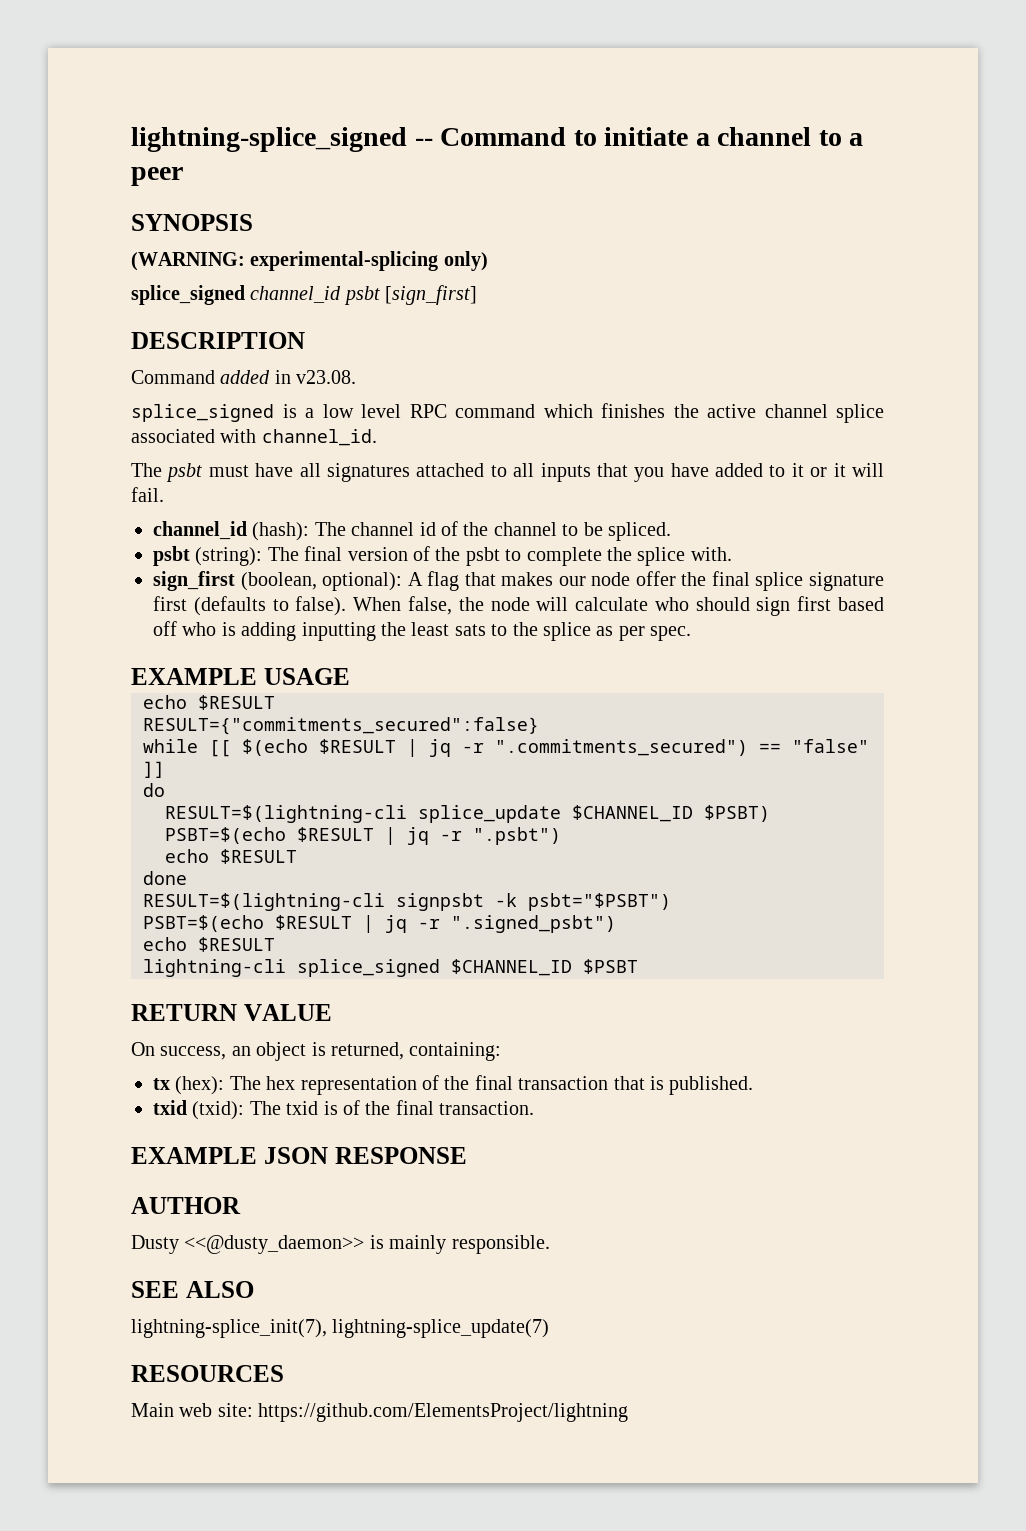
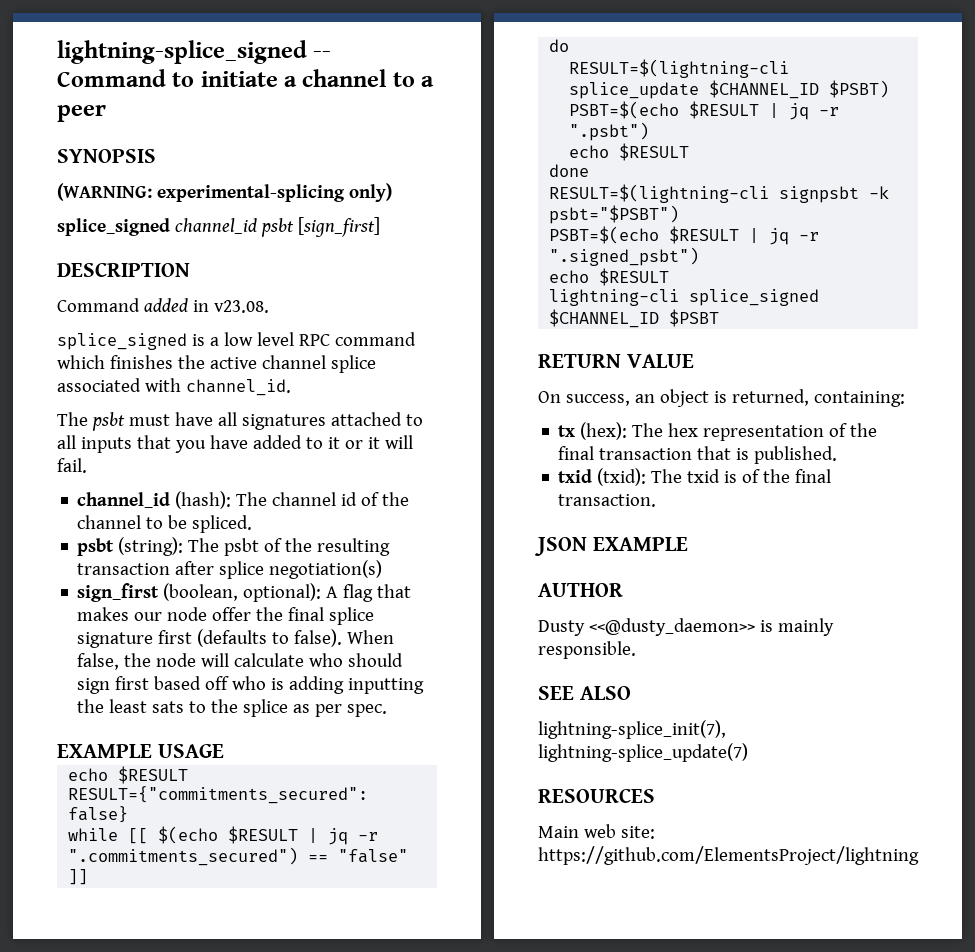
[304,546,732,566] final version of the psbt to complete the splice with. -> [224,538,391,556] [77,560,383,579] psbt of the resulting transaction after splice negotiation(s)
[131,1147,467,1164] EXAMPLE JSON RESPONSE -> [534,537,688,556] JSON EXAMPLE

